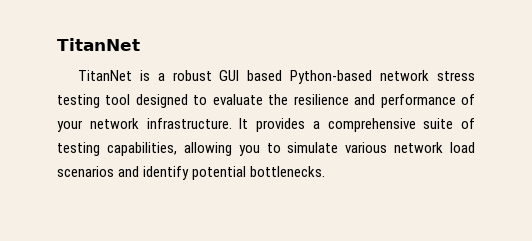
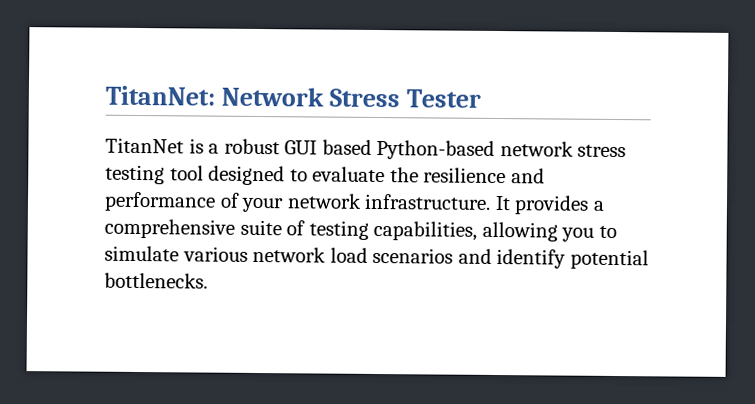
[57,38,140,51] TitanNet -> [105,85,482,108] TitanNet: Network Stress Tester

